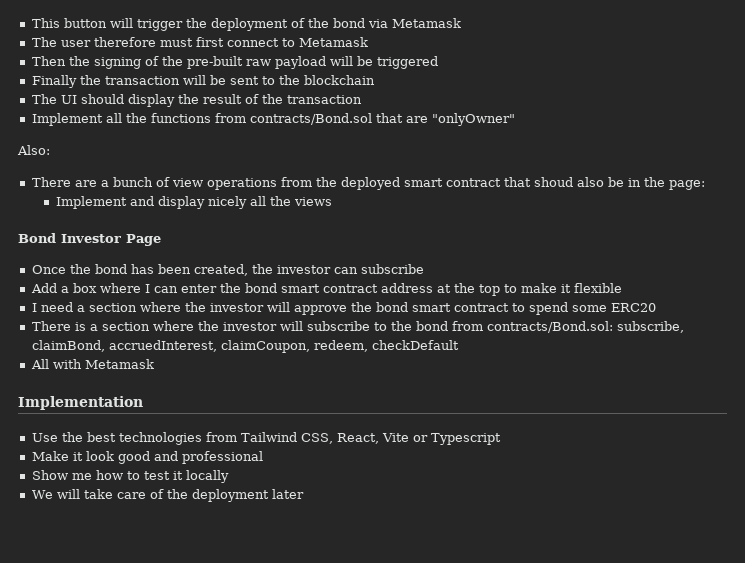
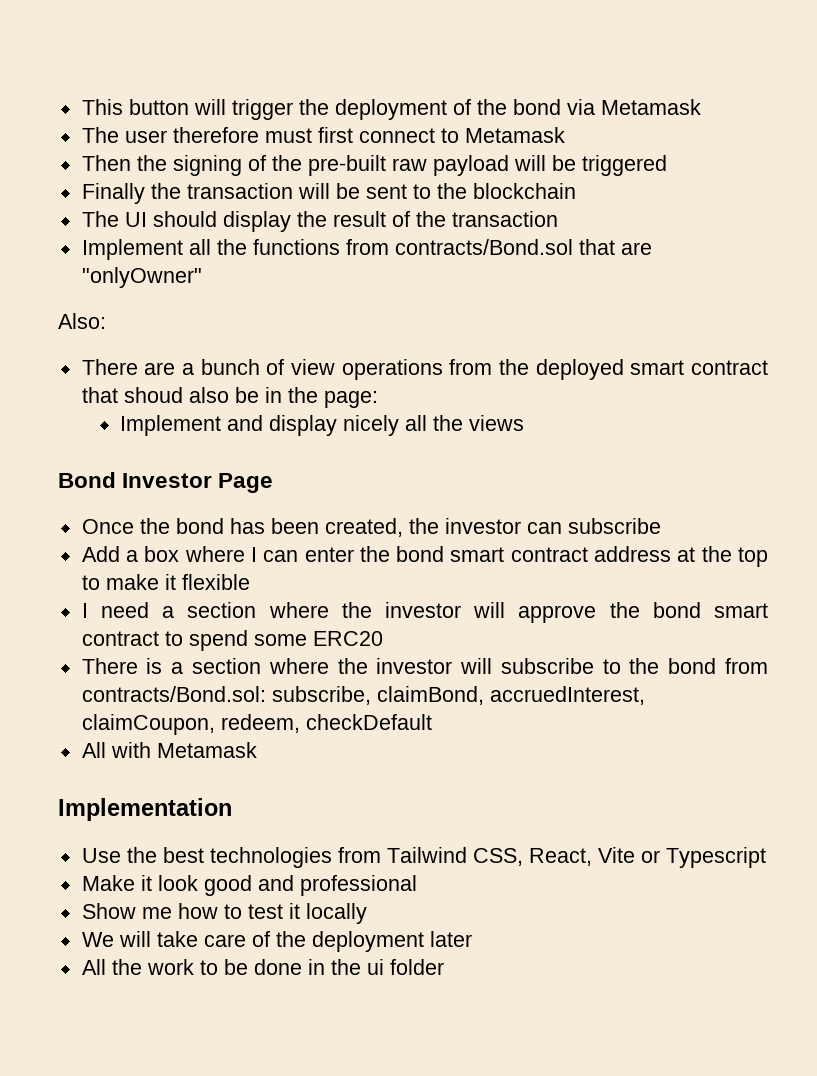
(304, 494) none -> [81,959,444,975] // All the work to be done in the ui folder

